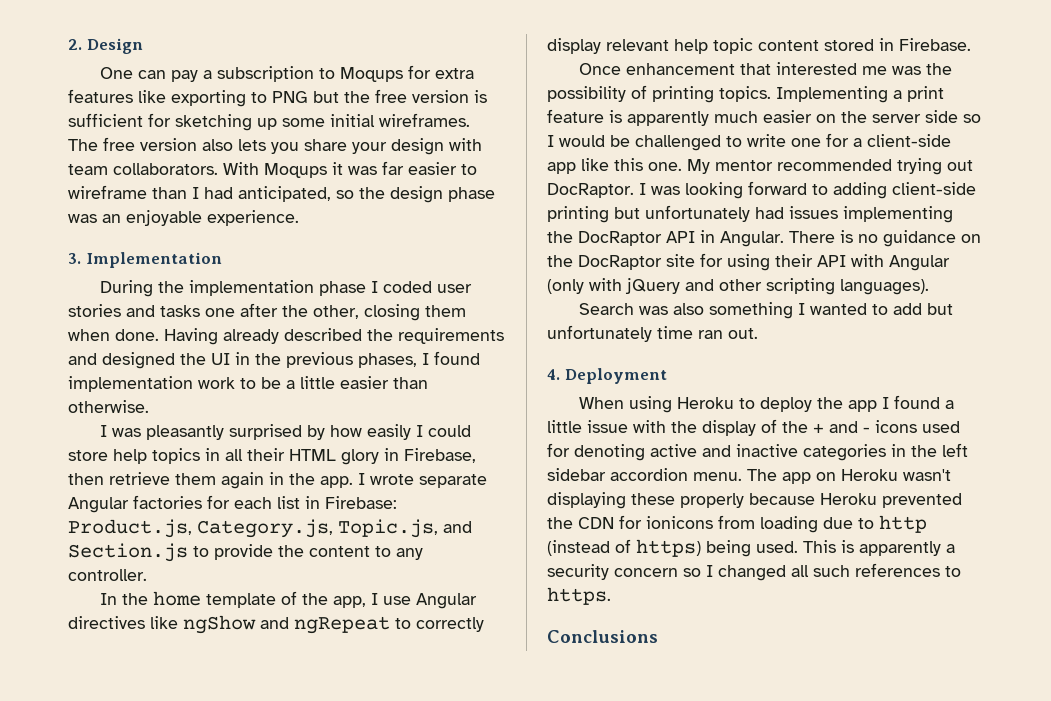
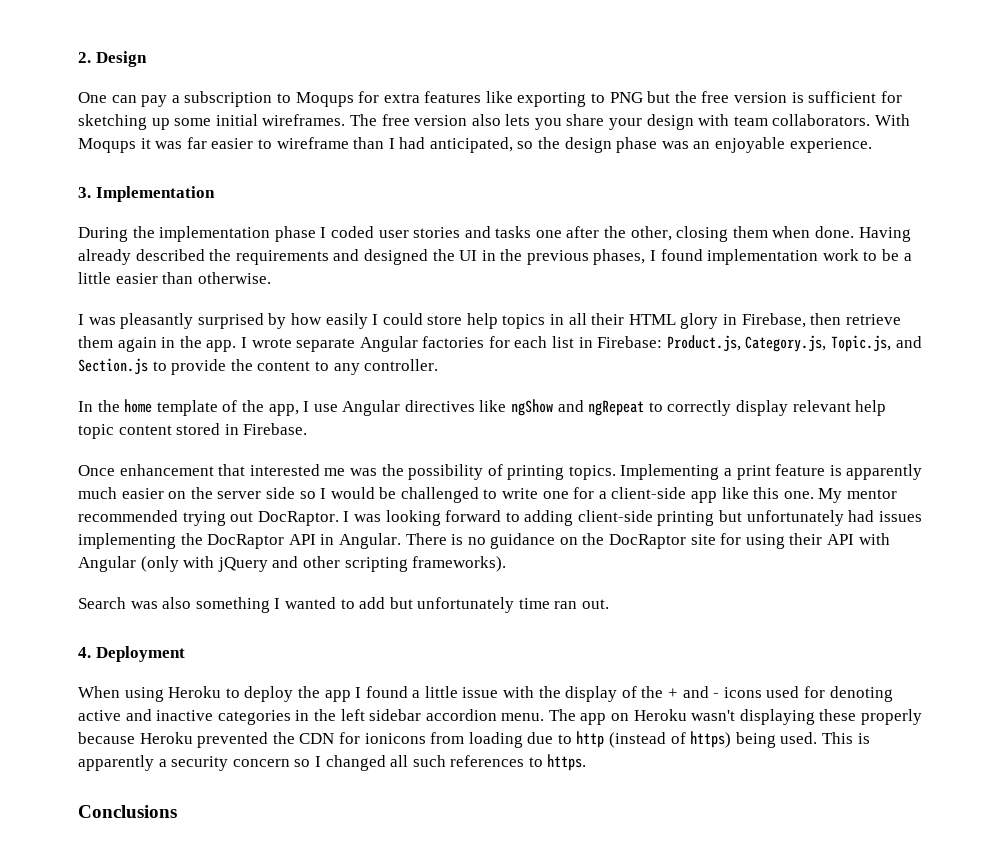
[840,279,929,295] languages). -> [412,556,507,572] frameworks).

